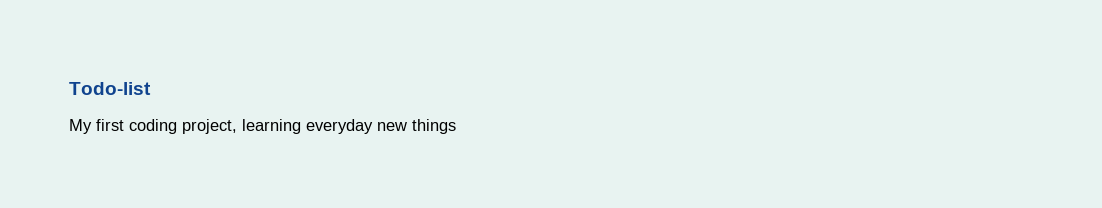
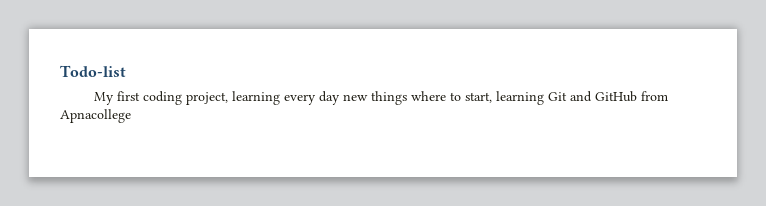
[306,119,456,134] everyday new things -> [283,91,668,105] [60,109,131,123] every day new things where to start, learning Git and GitHub from Apnacollege

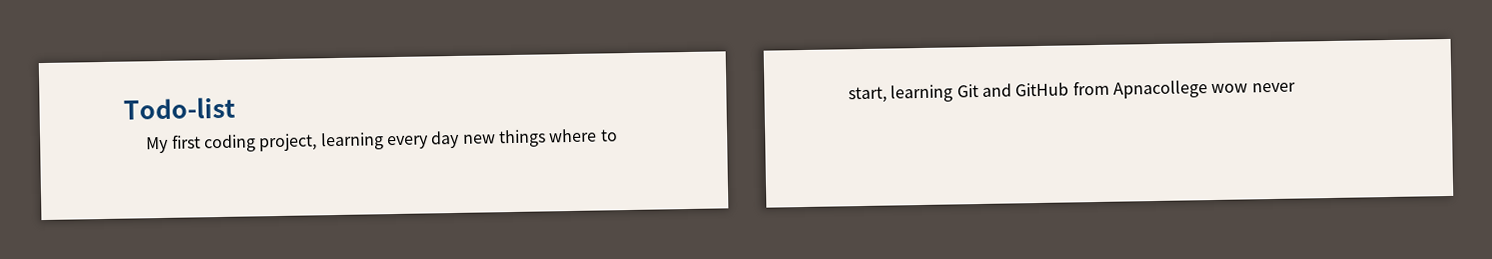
(131, 116) none -> [1211,82,1296,94] wow never

